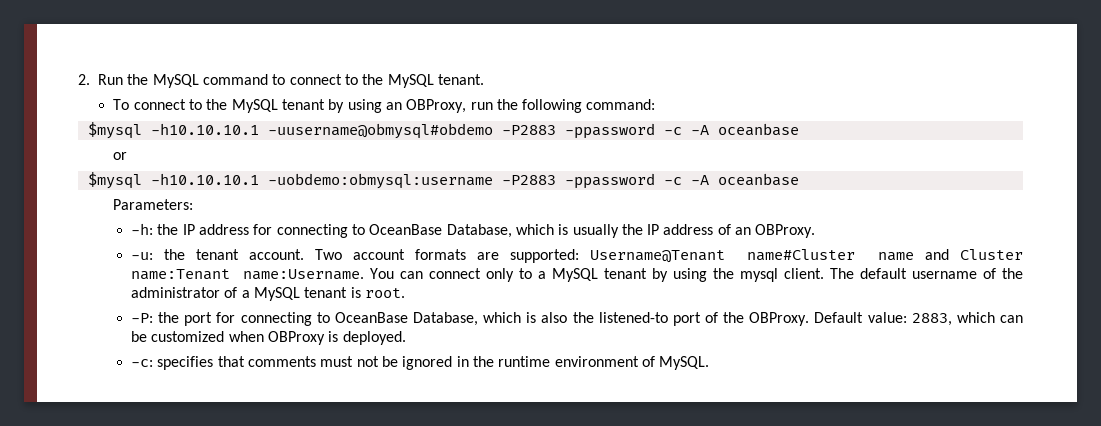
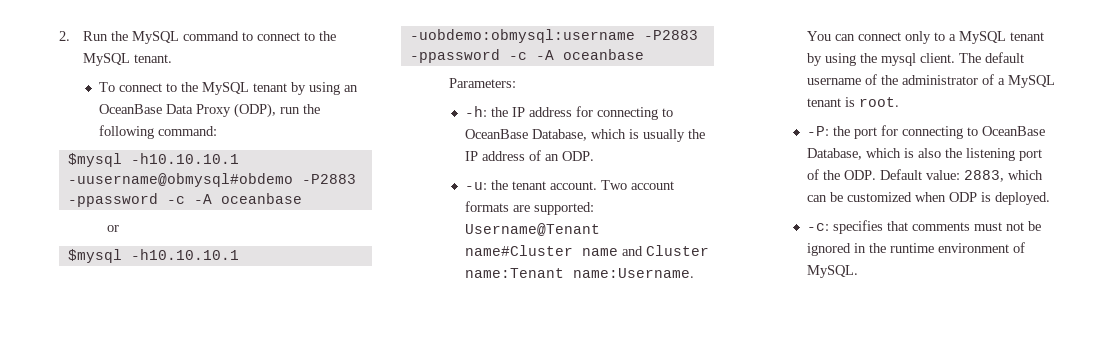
[406,99,467,113] OBProxy, -> [99,103,277,118] OceanBase Data Proxy (ODP),
[755,224,816,238] OBProxy. -> [562,151,595,161] ODP.
[598,312,668,323] listened-to -> [966,148,1016,161] listening
[749,312,810,326] OBProxy. -> [844,170,877,180] ODP.
[267,331,325,345] OBProxy -> [949,192,978,202] ODP

